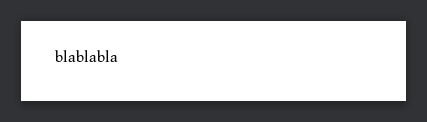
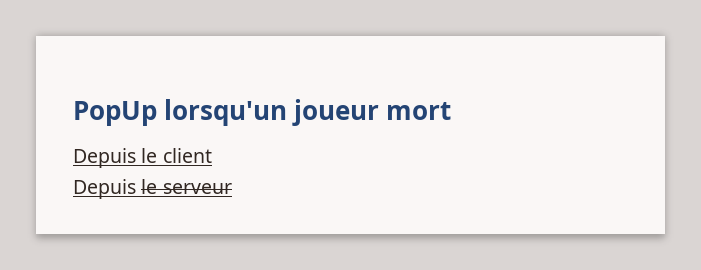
[55,50,118,62] blablabla -> [73,99,452,126] [73,148,212,168] [73,179,232,199] PopUp lorsqu'un joueur mort // Depuis le client // Depuis le serveur

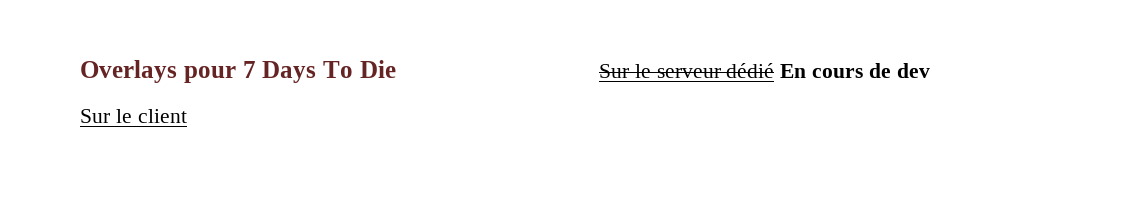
[73,99,452,126] [73,148,136,168] PopUp lorsqu'un joueur mort // Depuis -> [80,60,396,83] [80,109,110,123] Overlays pour 7 Days To Die // Sur
[73,179,136,199] Depuis -> [599,64,629,78] Sur
(232, 188) none -> [726,63,930,78] dédié En cours de dev

